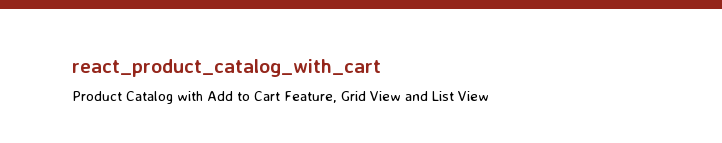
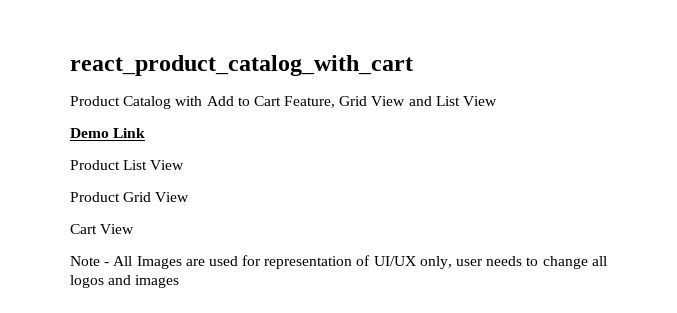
(489, 96) none -> [70,128,146,138] [70,160,185,170] [70,192,190,202] [70,224,135,234] [70,255,607,269] [70,275,180,288] // Demo Link // Product List View // Product Grid View // Cart View // Note - All Images are used for representation of UI/UX only, user needs to change all logos and images

